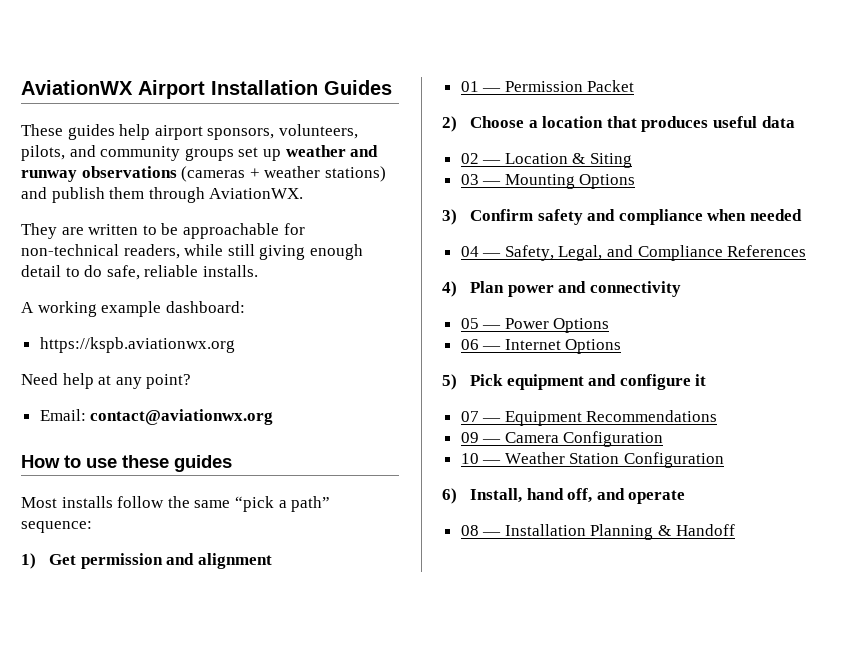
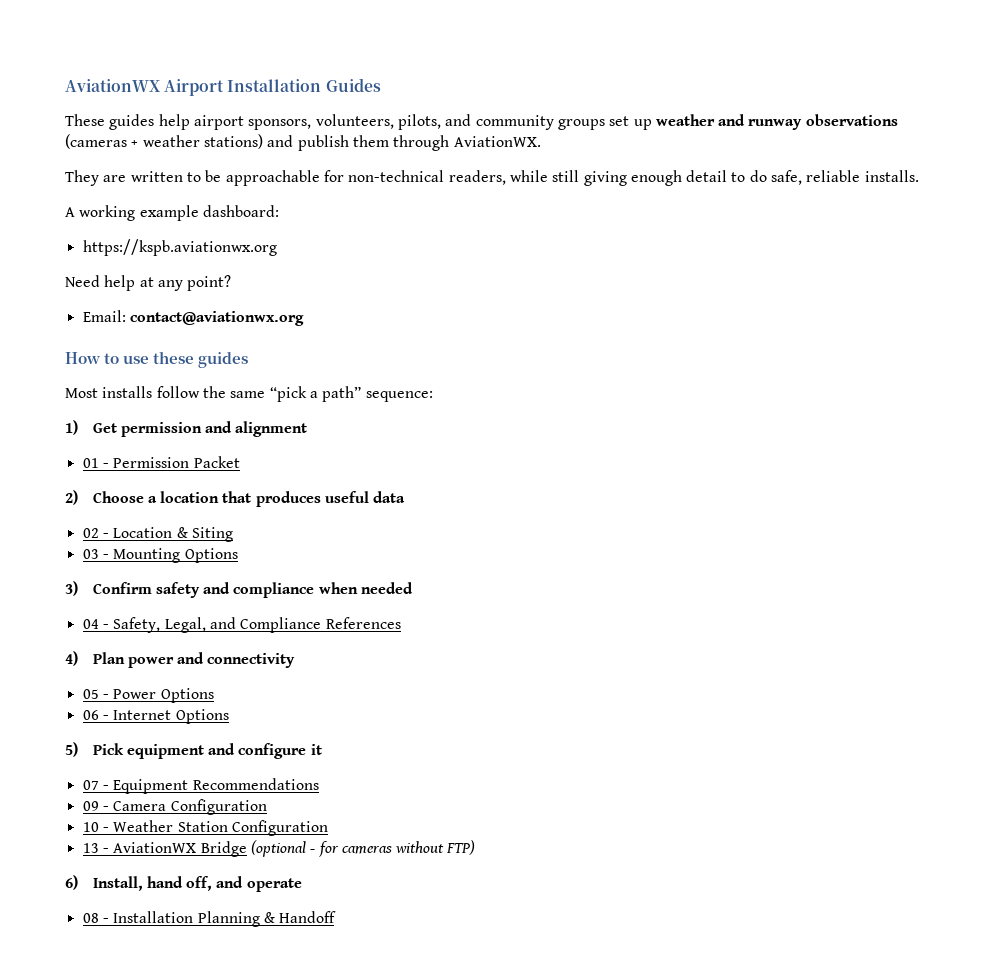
[482,88,502,92] — -> [102,463,109,468] -
[482,160,502,164] — -> [102,533,109,538] -
[482,181,502,185] — -> [102,554,109,559] -
[482,253,502,257] — -> [102,624,109,629] -
[482,325,502,329] — -> [102,694,109,699] -
[482,346,502,350] — -> [102,715,109,720] -
[482,418,502,422] — -> [102,785,109,790] -
[482,439,502,443] — -> [102,806,109,811] -
[482,460,502,464] — -> [102,827,109,832] -
(725, 460) none -> [82,840,476,857] // 13 - AviationWX Bridge (optional - for cameras without FTP)
[482,532,502,536] — -> [102,918,109,923] -

